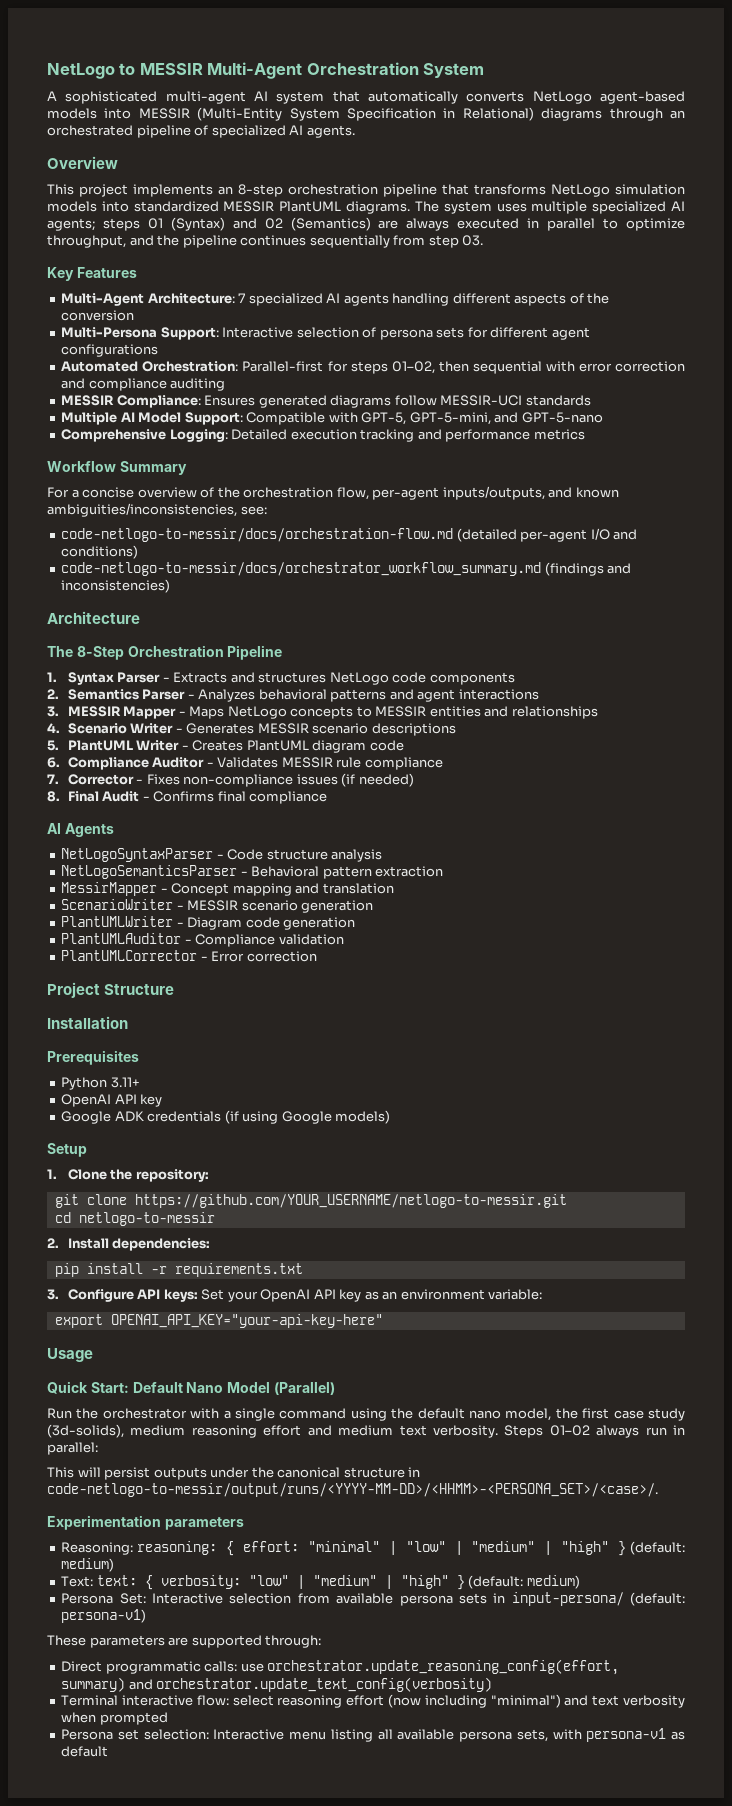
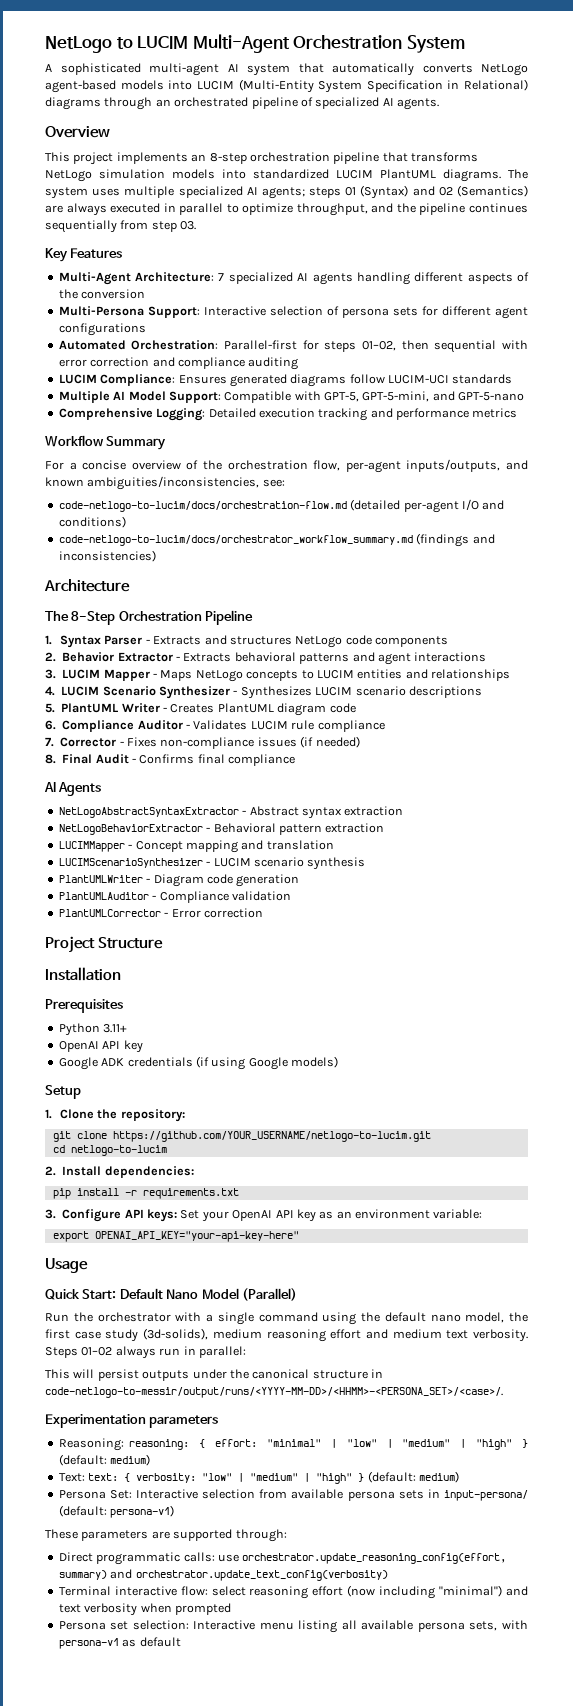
[139,63,203,75] MESSIR -> [137,36,189,49] LUCIM
[138,108,190,119] MESSIR -> [196,81,234,90] LUCIM
[223,201,275,212] MESSIR -> [336,170,373,179] LUCIM
[61,395,115,406] MESSIR -> [58,374,97,384] LUCIM
[440,395,523,406] MESSIR-UCI -> [388,375,449,384] LUCIM-UCI
[61,528,454,542] code-netlogo-to-messir/docs/orchestration-flow.md -> [58,501,347,512] code-netlogo-to-lucim/docs/orchestration-flow.md
[61,562,542,576] code-netlogo-to-messir/docs/orchestrator_workflow_summary.md -> [58,535,413,546] code-netlogo-to-lucim/docs/orchestrator_workflow_summary.md
[67,689,256,702] Semantics Parser - Analyzes -> [62,652,232,662] Behavior Extractor - Extracts
[67,706,121,717] MESSIR -> [62,669,101,679] LUCIM
[375,706,427,717] MESSIR -> [316,670,354,679] LUCIM
[67,723,309,734] Scenario Writer - Generates MESSIR -> [61,686,353,699] LUCIM Scenario Synthesizer - Synthesizes LUCIM
[281,757,333,768] MESSIR -> [250,721,288,730] LUCIM
[61,848,383,862] [61,865,238,879] NetLogoSyntaxParser - Code structure analysis // NetLogoSemanticsParser -> [58,806,404,819] [58,824,203,835] NetLogoAbstractSyntaxExtractor - Abstract syntax extraction // NetLogoBehaviorExtractor
[61,882,158,896] MessirMapper -> [58,841,125,852] LUCIMMapper
[61,899,374,913] ScenarioWriter - MESSIR scenario generation -> [58,857,366,870] LUCIMScenarioSynthesizer - LUCIM scenario synthesis
[134,1194,567,1208] https://github.com/YOUR_USERNAME/netlogo-to-messir.git -> [112,1131,431,1142] https://github.com/YOUR_USERNAME/netlogo-to-lucim.git
[78,1212,215,1226] netlogo-to-messir -> [70,1145,167,1156] netlogo-to-lucim

